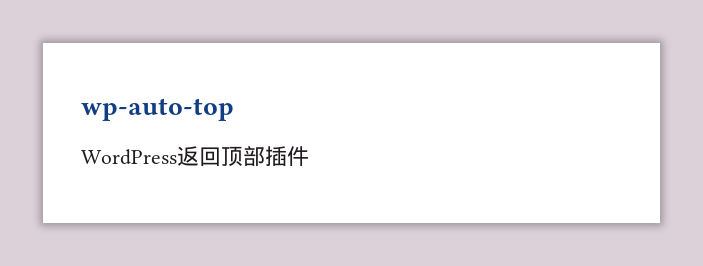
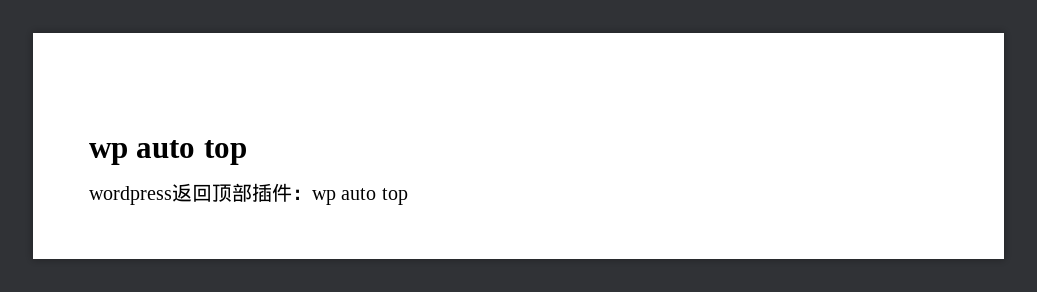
[81,98,234,121] [81,146,309,167] wp-auto-top // WordPress返回顶部插件 -> [89,140,247,165] [89,183,408,205] wp auto top // wordpress返回顶部插件：wp auto top

